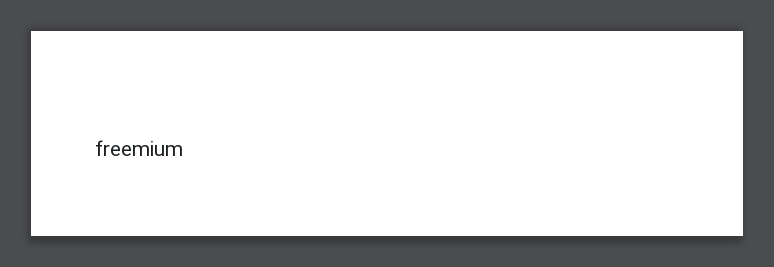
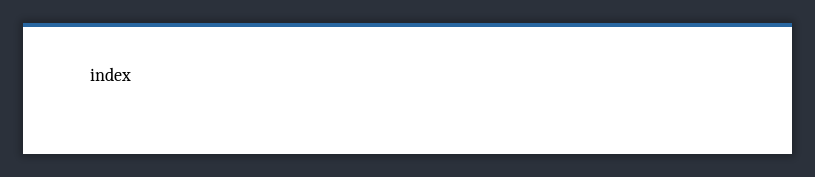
[95,140,183,156] freemium -> [90,67,131,81] index

